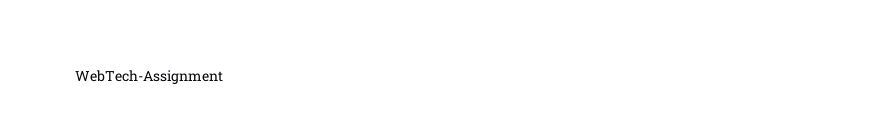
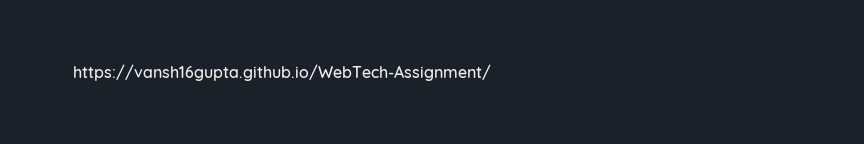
[75,70,223,84] WebTech-Assignment -> [73,64,491,81] https://vansh16gupta.github.io/WebTech-Assignment/

